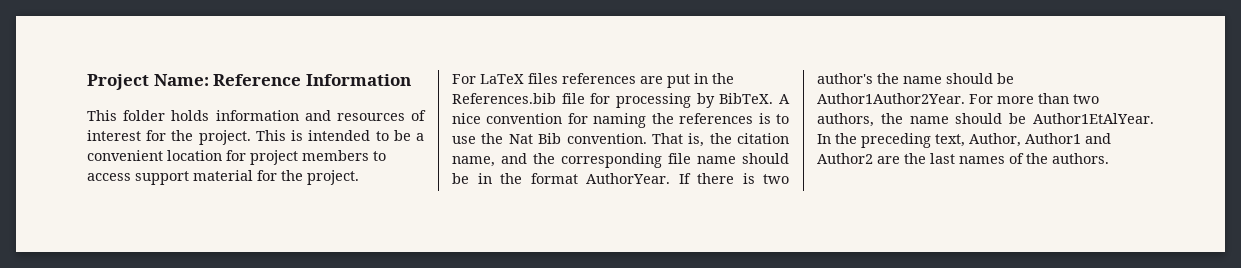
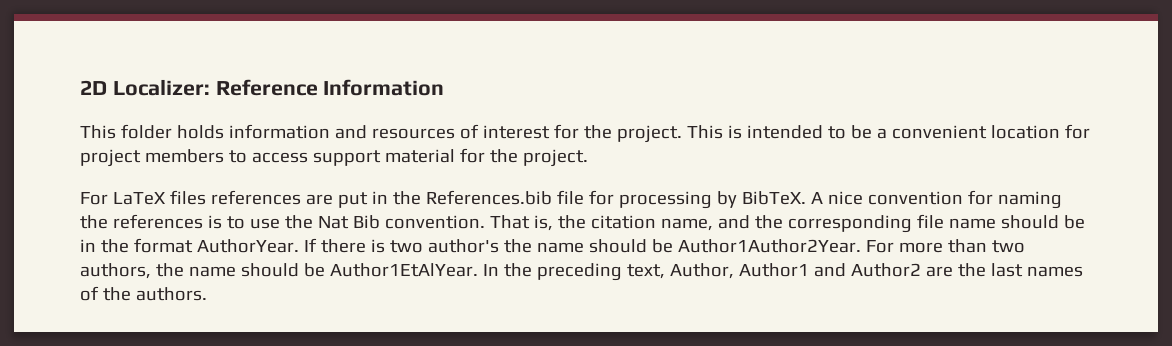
[87,74,209,90] Project Name: -> [80,79,210,96] 2D Localizer:

